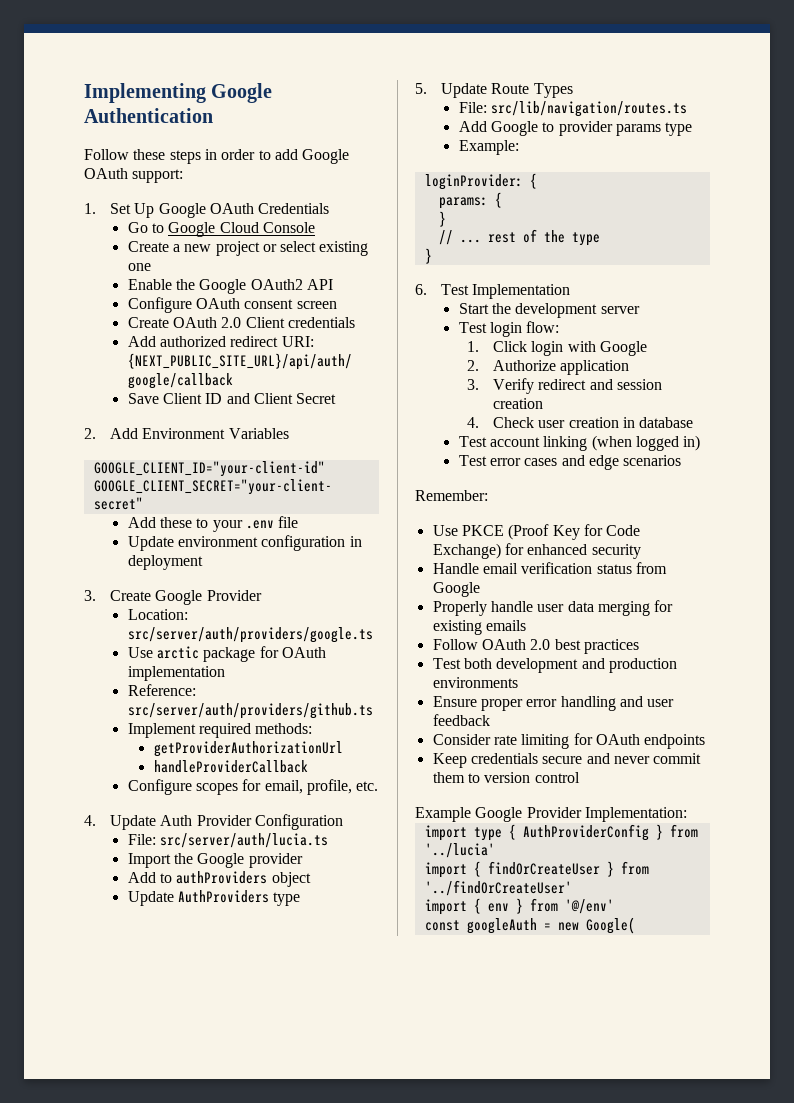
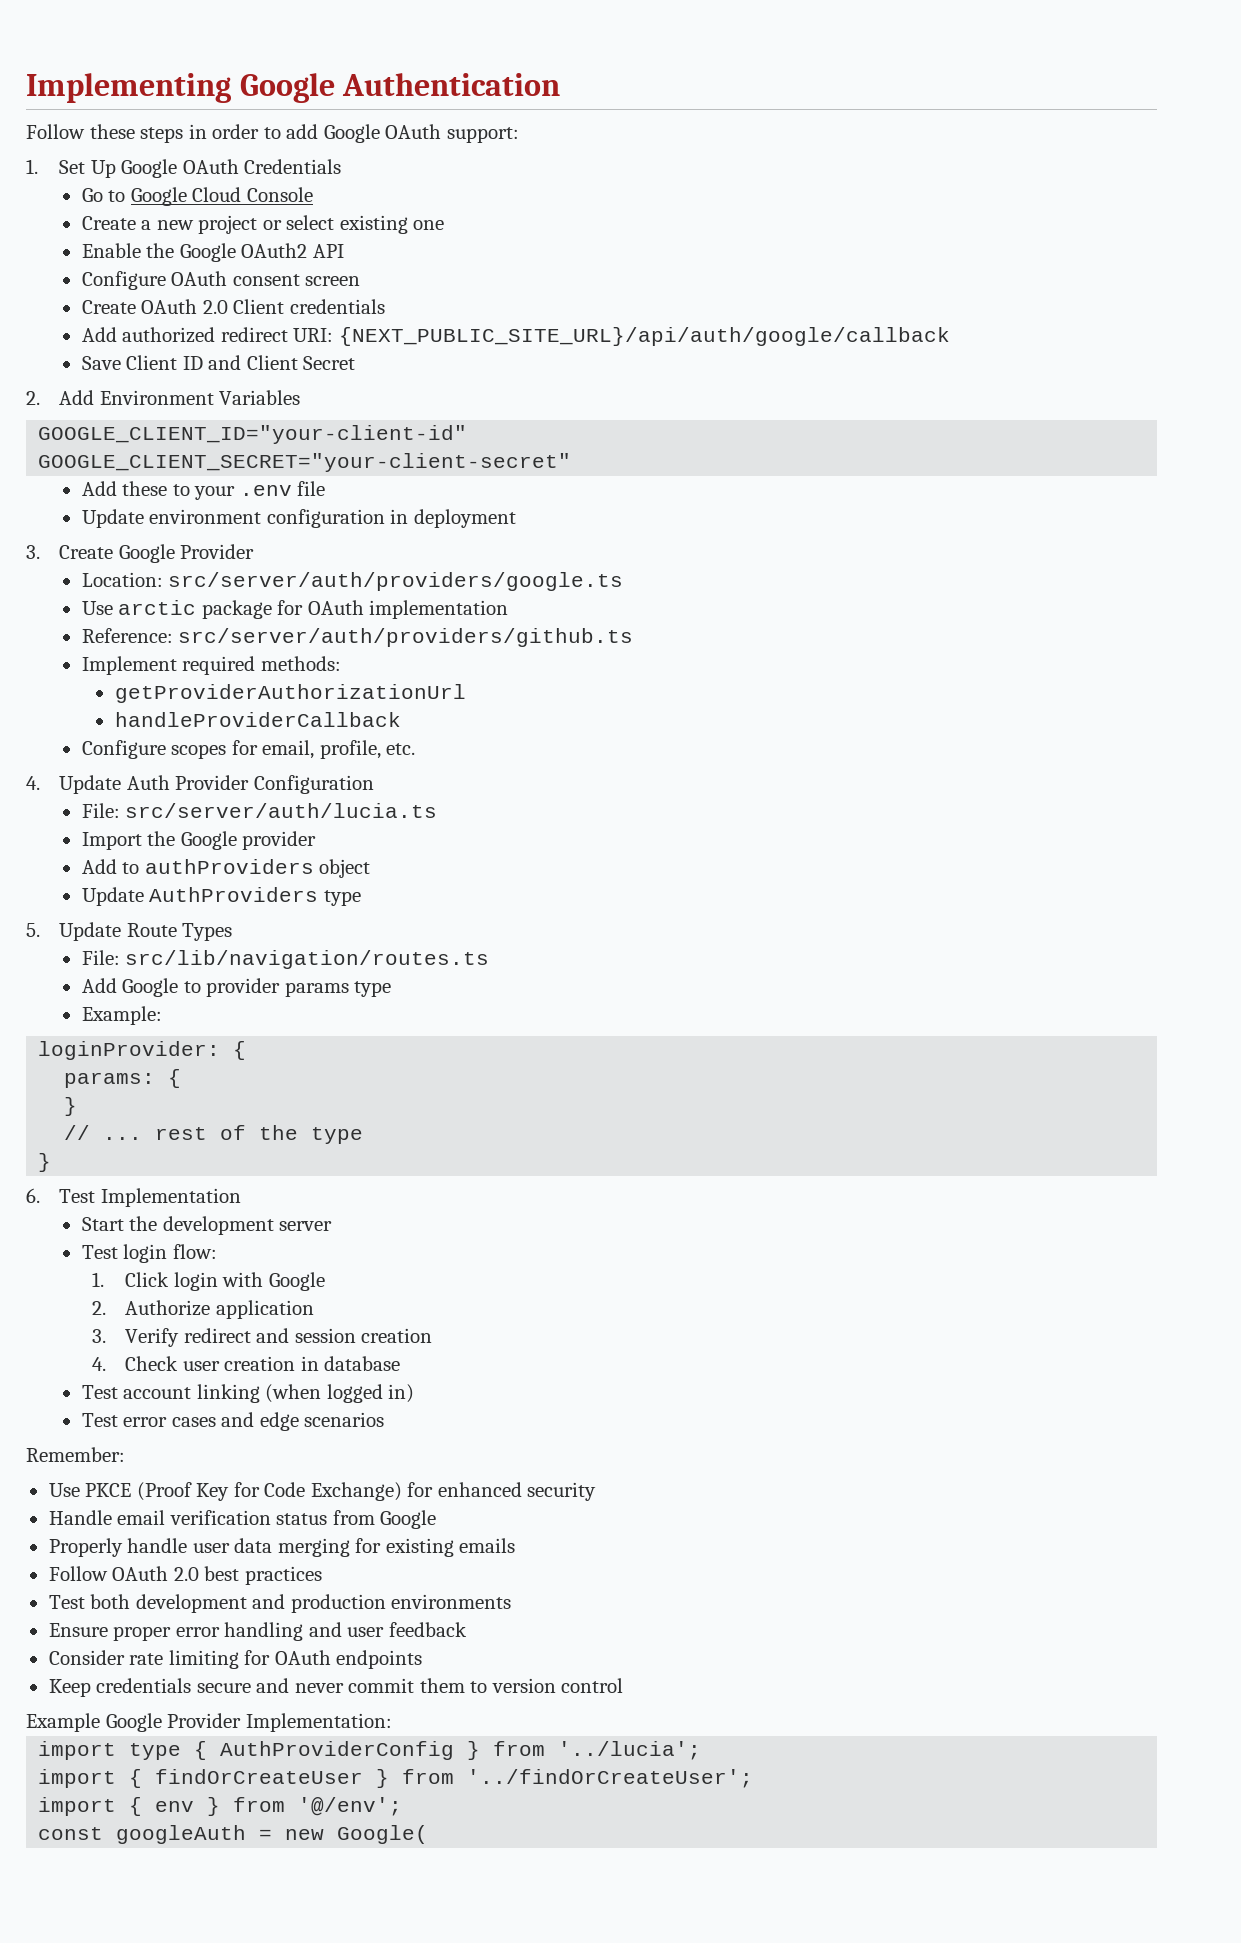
[424,843,495,858] '../lucia' -> [558,1741,702,1760] '../lucia';
[424,880,572,896] '../findOrCreateUser' -> [467,1769,754,1788] '../findOrCreateUser';
[564,899,614,914] '@/env' -> [298,1797,403,1816] '@/env';

